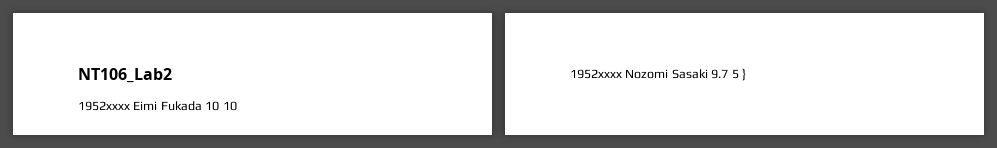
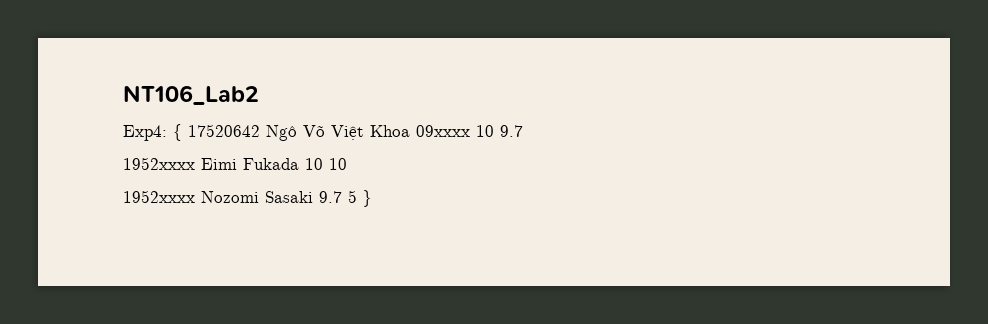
(172, 75) none -> [123,124,523,141] // Exp4: { 17520642 Ngô Võ Việt Khoa 09xxxx 10 9.7

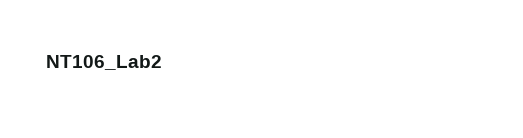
[123,124,523,141] [123,157,347,170] [123,190,372,207] // Exp4: { 17520642 Ngô Võ Việt Khoa 09xxxx 10 9.7 // 1952xxxx Eimi Fukada 10 10 // 1952xxxx Nozomi Sasaki 9.7 5 } -> (162, 62) none

